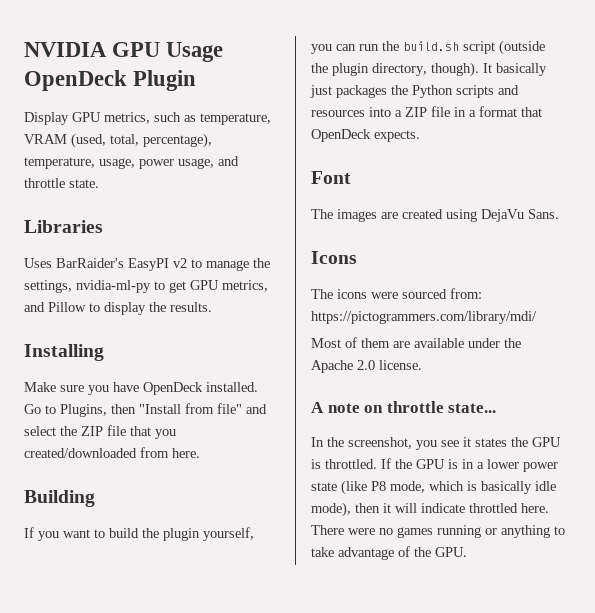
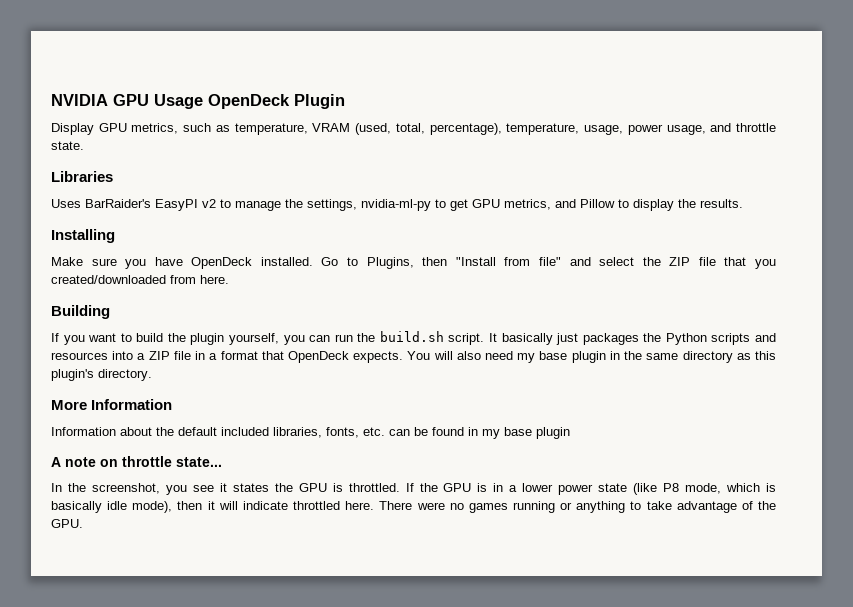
[463,40,545,55] [311,62,479,77] script (outside the plugin directory, though). -> [448,333,485,345] script.
[311,171,351,184] [311,209,559,222] [311,251,357,264] [311,288,482,299] [311,311,537,324] [311,337,521,348] [311,360,422,373] // Font // The images are created using DejaVu Sans. // Icons // The icons were sourced from: https://pictogrammers.com/library/mdi/ // Most of them are available under the Apache 2.0 license. -> [407,351,777,363] [51,369,152,381] [51,399,173,410] [51,427,570,439] You will also need my base plugin in the same directory as this plugin's directory. // More Information // Information about the default included libraries, fonts, etc. can be found in my base plugin

